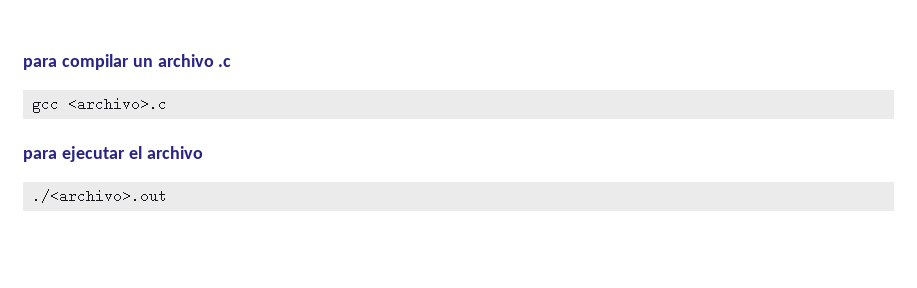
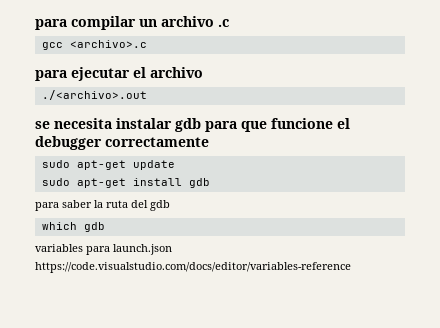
(168, 196) none -> [35,118,350,132] [35,136,209,150] [41,160,175,170] [41,178,210,188] [35,200,170,211] [41,222,105,232] [35,244,172,255] [35,262,351,273] // se necesita instalar gdb para que funcione el debugger correctamente // sudo apt-get update // sudo apt-get install gdb // para saber la ruta del gdb // which gdb // variables para launch.json https://code.visualstudio.com/docs/editor/variables-reference

